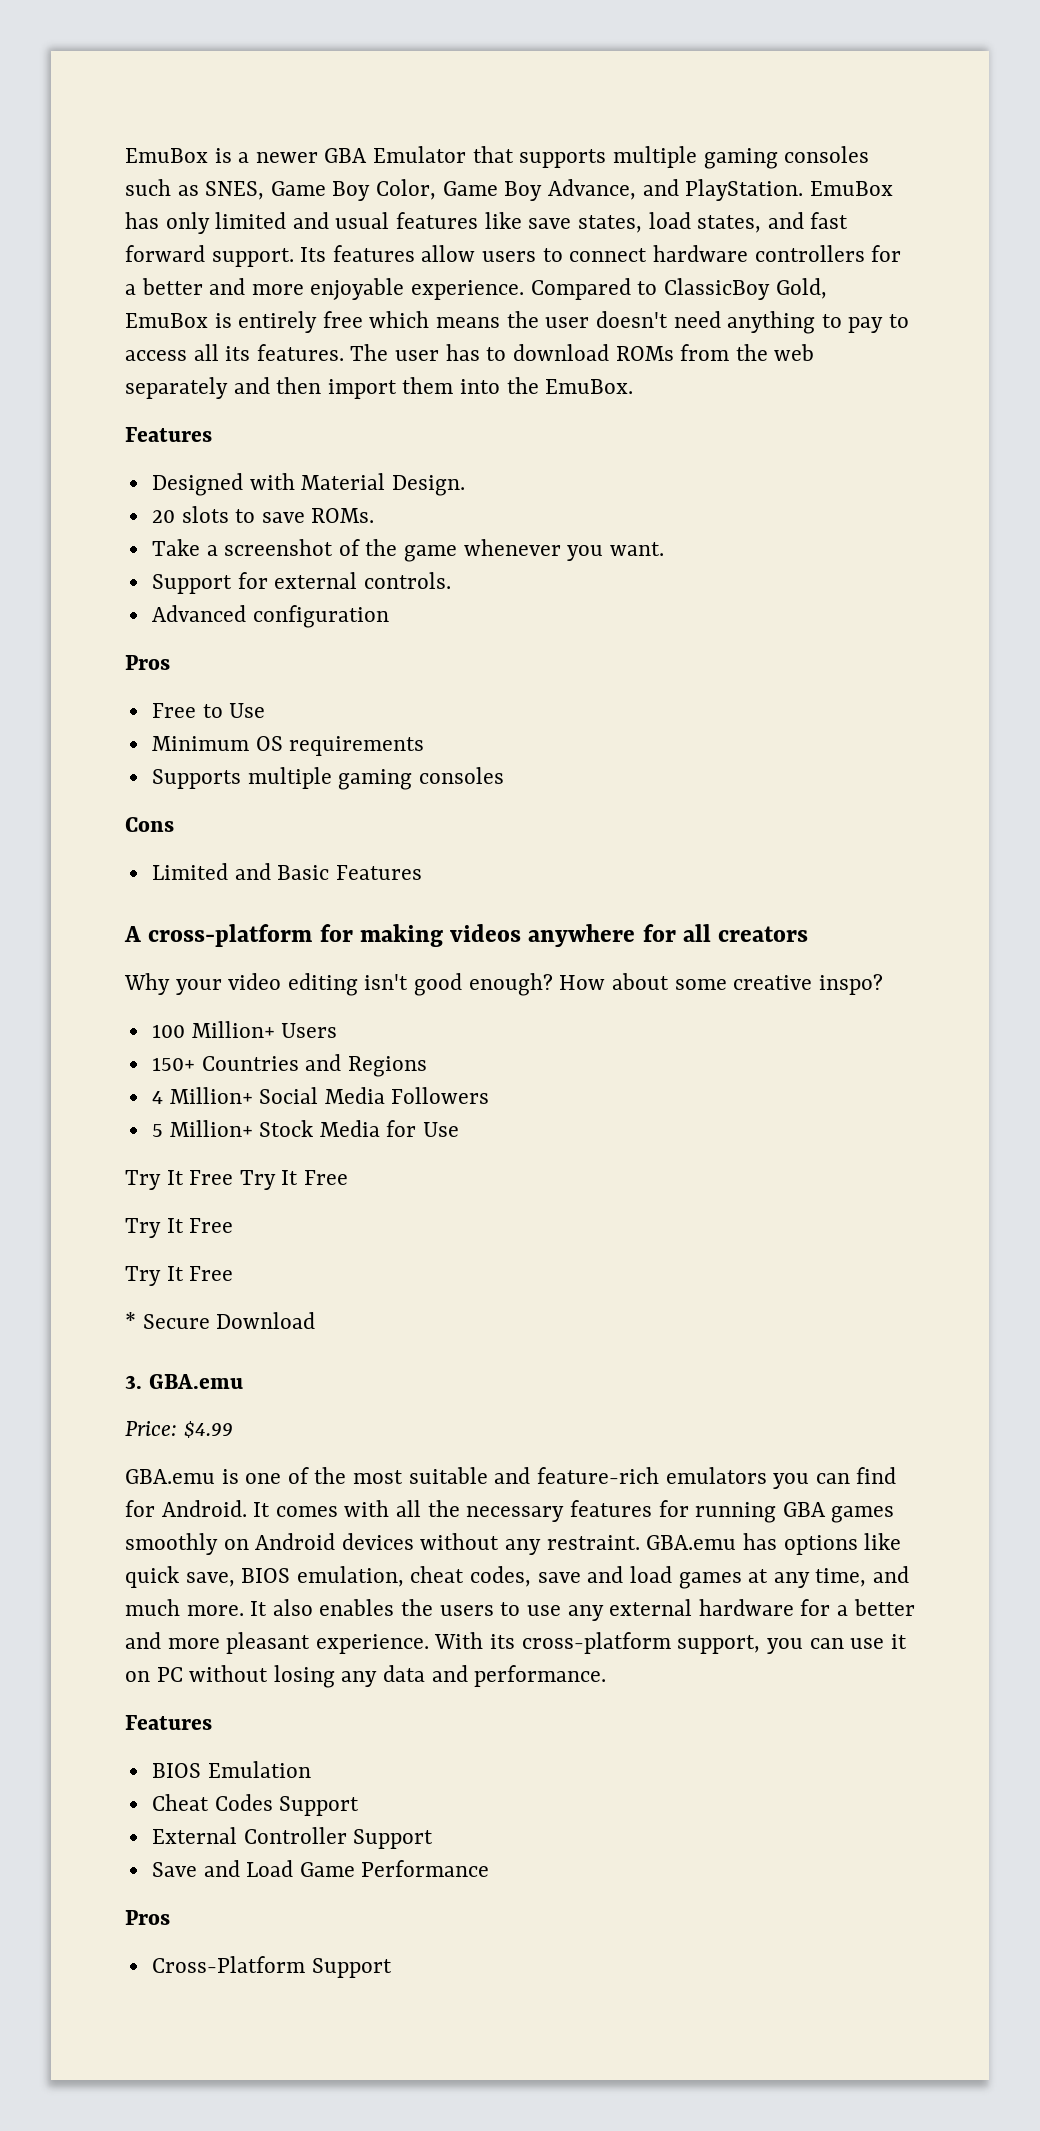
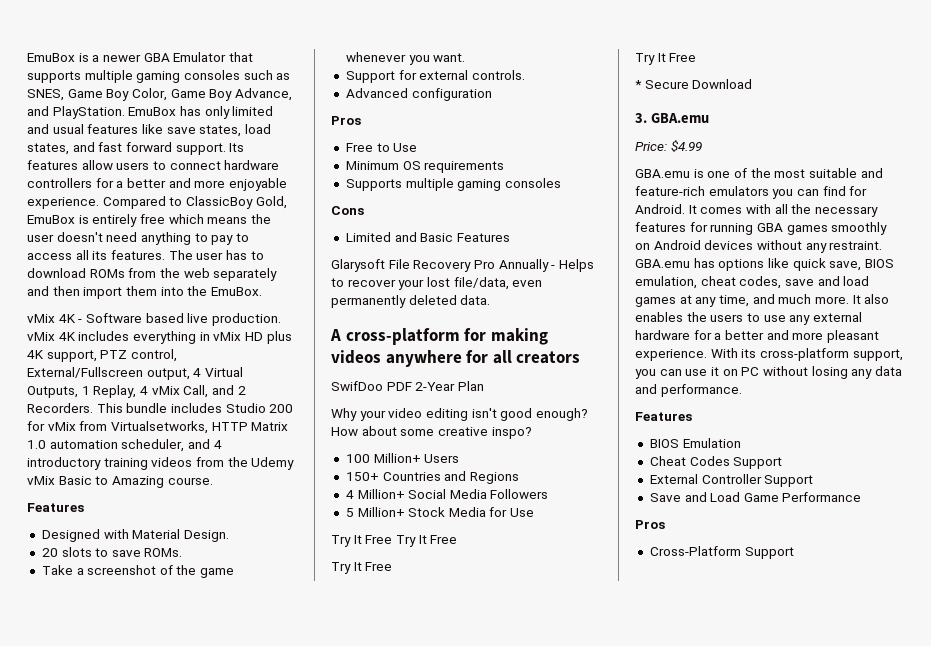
(634, 386) none -> [27,313,281,326] [27,331,292,344] [27,349,177,362] [27,367,243,380] [27,385,246,398] [27,403,294,413] [27,421,289,434] [27,439,222,452] [27,457,295,470] [27,476,213,488] // vMix 4K - Software based live production. vMix 4K includes everything in vMix HD plus 4K support, PTZ control, External/Fullscreen output, 4 Virtual Outputs, 1 Replay, 4 vMix Call, and 2 Recorders. This bundle includes Studio 200 for vMix from Virtualsetworks, HTTP Matrix 1.0 automation scheduler, and 4 introductory training videos from the Udemy vMix Basic to Amazing course.
(422, 872) none -> [331,259,594,272] [331,277,543,290] [331,295,491,308] // Glarysoft File Recovery Pro Annually - Helps to recover your lost file/data, even permanently deleted data.
(809, 934) none -> [331,381,484,391] // SwifDoo PDF 2-Year Plan

